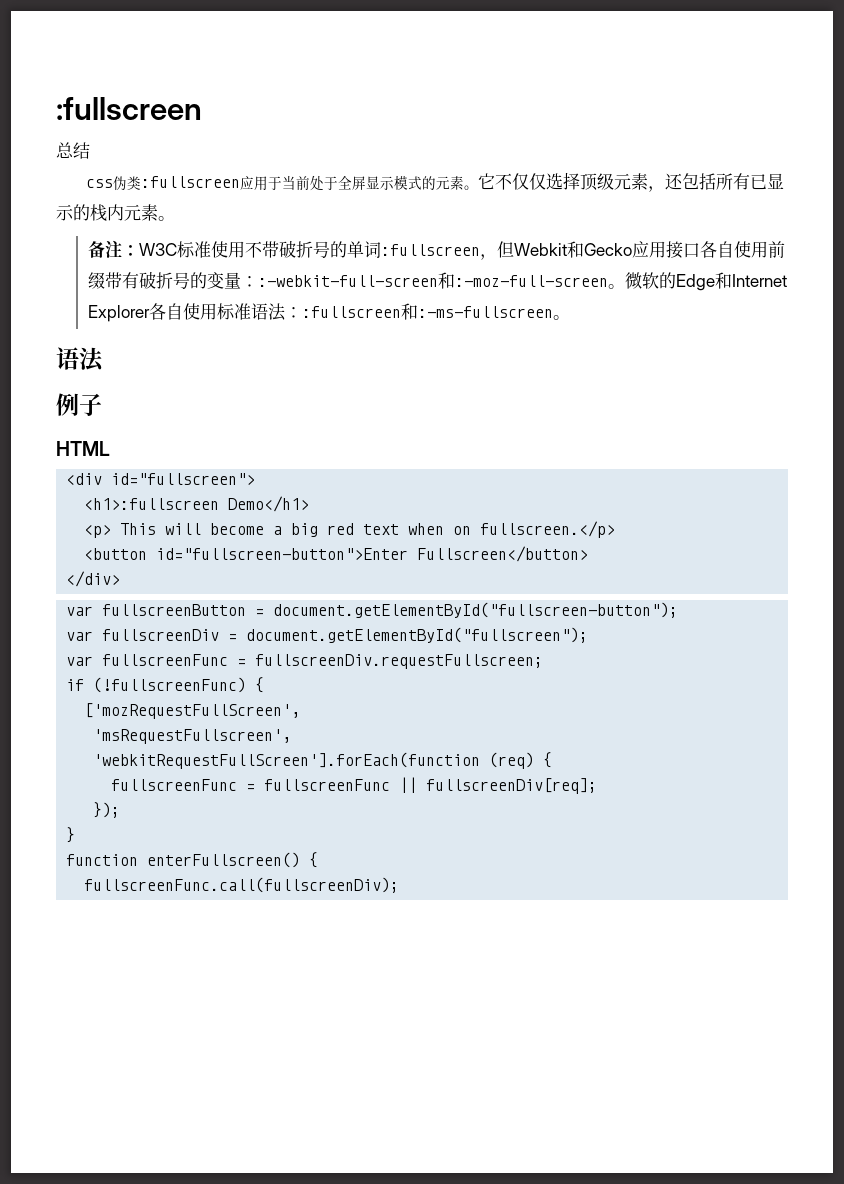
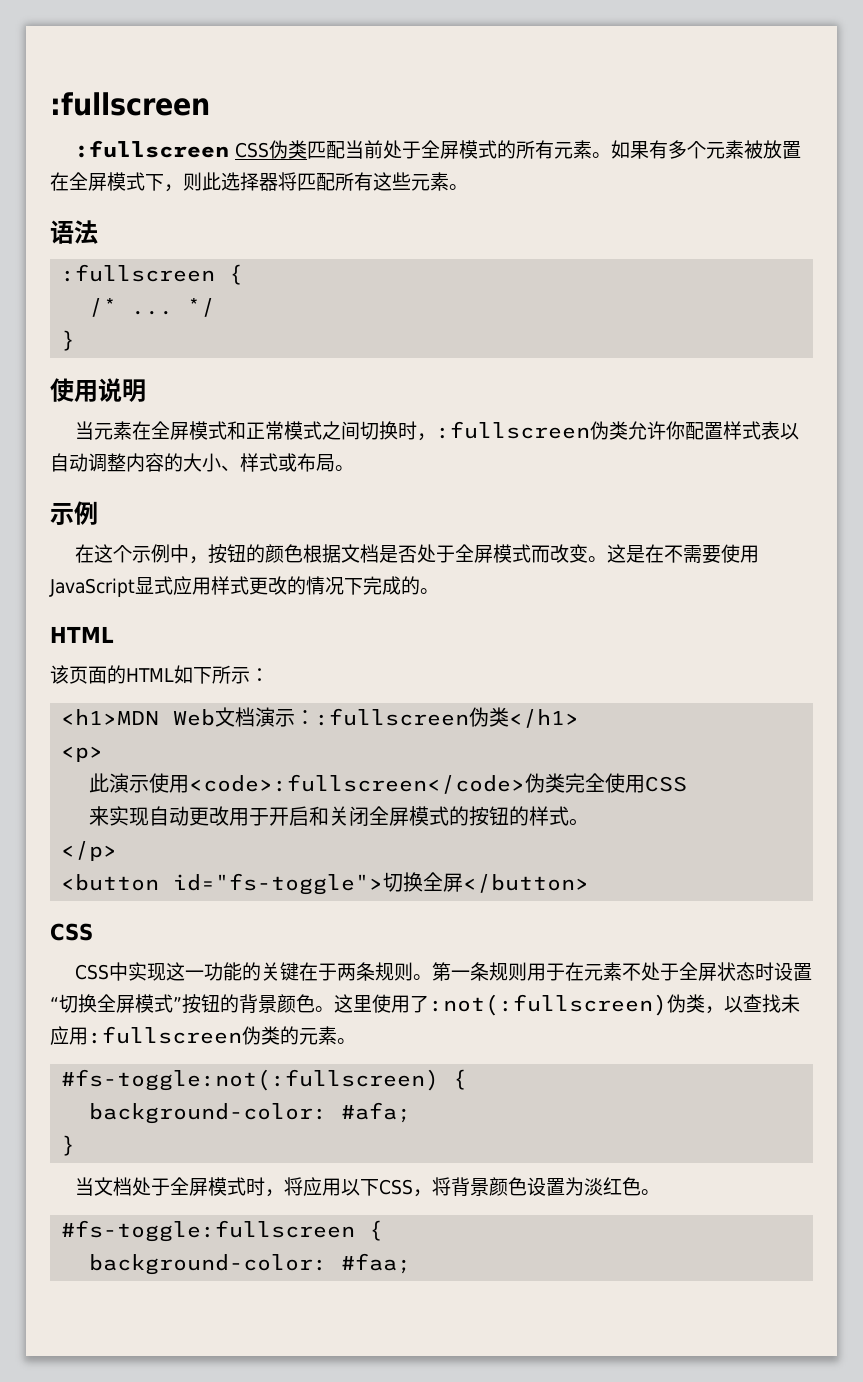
[56,142,90,159] [85,172,784,192] [56,204,175,221] [87,240,785,260] [87,271,787,291] [87,303,570,322] [56,347,104,372] [56,393,102,416] [56,441,110,456] [66,473,256,485] [84,496,310,512] [84,521,616,538] [84,546,589,562] [66,571,121,587] [66,602,679,618] [66,627,589,643] [66,654,544,669] [66,677,265,693] [84,703,301,719] [93,729,292,744] [93,752,553,769] [111,777,598,794] [93,802,121,818] [66,827,76,843] [66,852,319,868] [84,877,400,893] 总结 // css伪类:fullscreen应用于当前处于全屏显示模式的元素。它不仅仅选择顶级元素，还包括所有已显示的栈内元素。 // 备注：W3C标准使用不带破折号的单词:fullscreen，但Webkit和Gecko应用接口各自使用前缀带有破折号的变量：:-webkit-full-screen和:-moz-full-screen。微软的Edge和Internet Explorer各自使用标准语法：:fullscreen和:-ms-fullscreen。 // 语法 // 例子 // HTML // <div id="fullscreen"> // <h1>:fullscreen Demo</h1> // <p> This will become a big red text when on fullscreen.</p> // <button id="fullscreen-button">Enter Fullscreen</button> // </div> // var fullscreenButton = document.getElementById("fullscreen-button"); // var fullscreenDiv = document.getElementById("fullscreen"); // var fullscreenFunc = fullscreenDiv.requestFullscreen; // if (!fullscreenFunc) { // ['mozRequestFullScreen', // 'msRequestFullscreen', // 'webkitRequestFullScreen'].forEach(function (req) { // fullscreenFunc = fullscreenFunc || fullscreenDiv[req]; // }); // } // function enterFullscreen() { // fullscreenFunc.call(fullscreenDiv); -> [75,140,801,159] [50,172,468,192] [50,220,98,244] [61,264,244,285] [89,298,216,317] [61,330,76,351] [50,378,146,402] [75,421,800,441] [50,453,354,472] [50,501,98,525] [75,544,760,564] [49,576,439,597] [50,626,114,643] [50,665,269,684] [61,707,580,728] [61,746,104,762] [89,773,688,794] [89,806,590,827] [61,841,118,861] [61,872,590,895] [50,923,93,941] [75,962,813,981] [50,994,800,1016] [50,1026,356,1045] [61,1069,468,1091] [89,1102,412,1124] [61,1135,76,1156] [75,1177,661,1197] [61,1220,384,1242] [89,1253,412,1275] :fullscreen CSS伪类匹配当前处于全屏模式的所有元素。如果有多个元素被放置在全屏模式下，则此选择器将匹配所有这些元素。 // 语法 // :fullscreen { // /* ... */ // } // 使用说明 // 当元素在全屏模式和正常模式之间切换时，:fullscreen伪类允许你配置样式表以自动调整内容的大小、样式或布局。 // 示例 // 在这个示例中，按钮的颜色根据文档是否处于全屏模式而改变。这是在不需要使用JavaScript显式应用样式更改的情况下完成的。 // HTML // 该页面的HTML如下所示： // <h1>MDN Web文档演示：:fullscreen伪类</h1> // <p> // 此演示使用<code>:fullscreen</code>伪类完全使用CSS // 来实现自动更改用于开启和关闭全屏模式的按钮的样式。 // </p> // <button id="fs-toggle">切换全屏</button> // CSS // CSS中实现这一功能的关键在于两条规则。第一条规则用于在元素不处于全屏状态时设置“切换全屏模式”按钮的背景颜色。这里使用了:not(:fullscreen)伪类，以查找未应用:fullscreen伪类的元素。 // #fs-toggle:not(:fullscreen) { // background-color: #afa; // } // 当文档处于全屏模式时，将应用以下CSS，将背景颜色设置为淡红色。 // #fs-toggle:fullscreen { // background-color: #faa;

